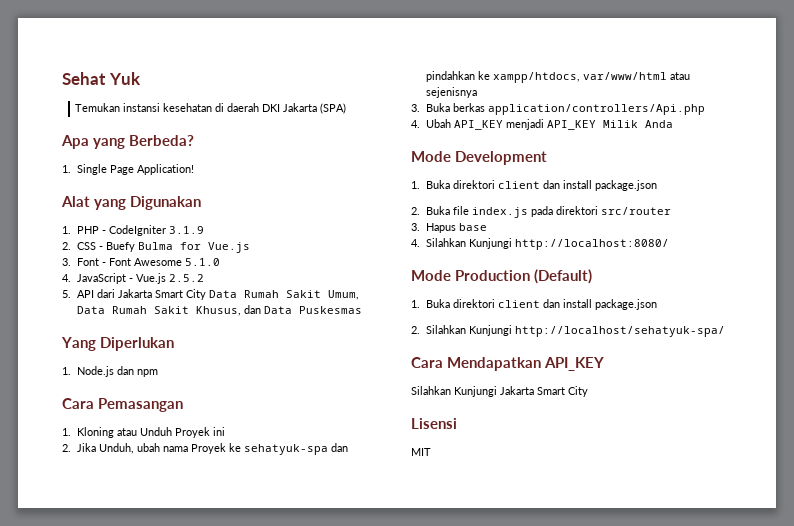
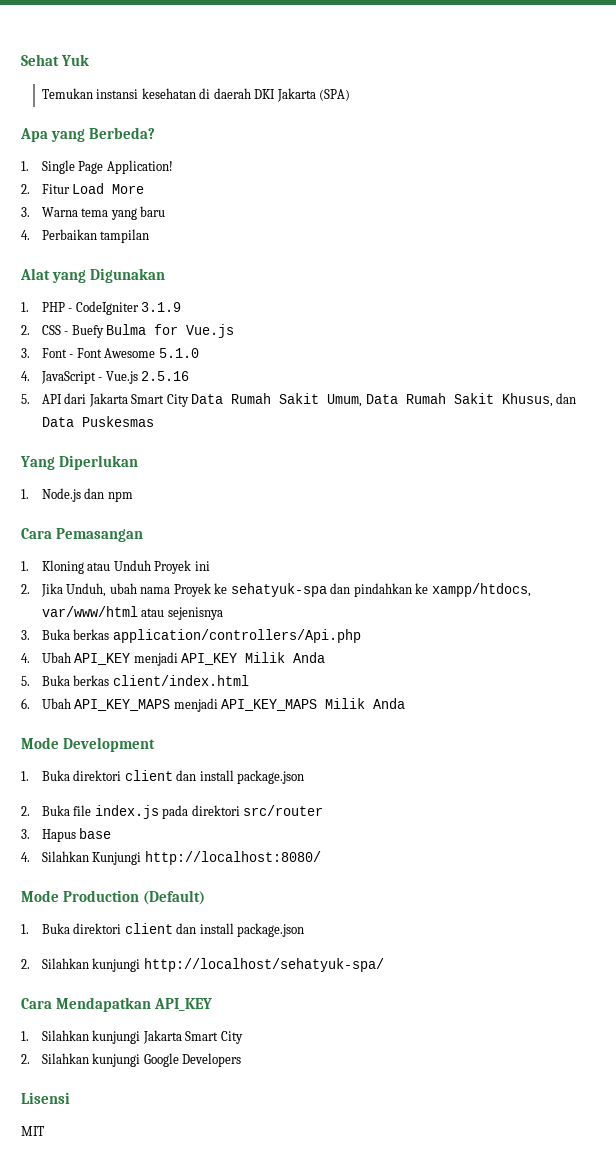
(194, 169) none -> [21,183,145,194] [21,206,166,220] [21,229,150,243] // 2. Fitur Load More // 3. Warna tema yang baru // 4. Perbaikan tampilan
[168,274,204,282] 2.5.2 -> [141,371,190,381] 2.5.16
(673, 124) none -> [21,675,249,686] [21,698,406,712] // 5. Buka berkas client/index.html // 6. Ubah API_KEY_MAPS menjadi API_KEY_MAPS Milik Anda
[468,325,512,336] Kunjungi -> [92,958,141,972] kunjungi
[411,386,588,397] Silahkan Kunjungi Jakarta Smart City -> [21,1030,243,1044] [21,1053,242,1067] 1. Silahkan kunjungi Jakarta Smart City // 2. Silahkan kunjungi Google Developers

